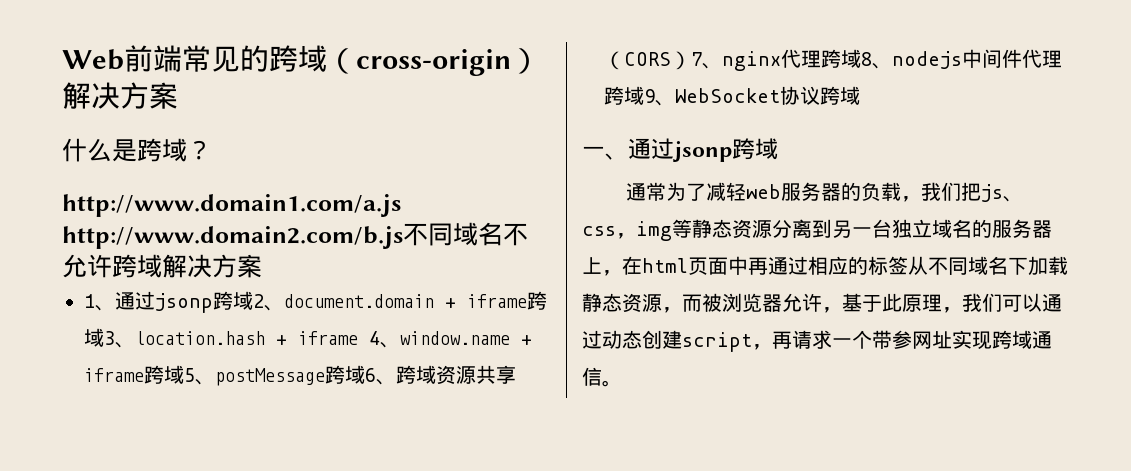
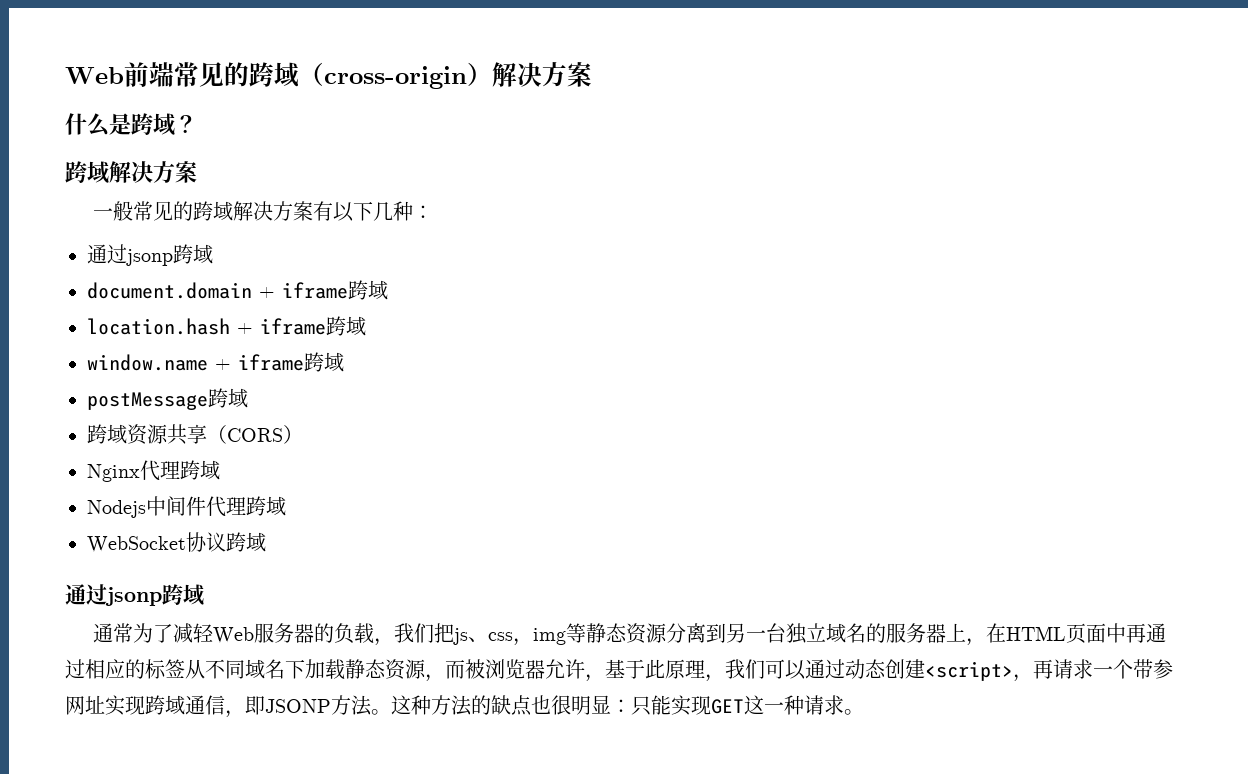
[62,194,401,217] [62,222,528,249] [62,254,262,278] [84,291,284,313] http://www.domain1.com/a.js http://www.domain2.com/b.js不同域名不允许跨域解决方案 // 1、通过jsonp跨域2、 -> [65,161,197,184] [92,201,433,222] [87,244,213,266] 跨域解决方案 // 一般常见的跨域解决方案有以下几种： // 通过jsonp跨域 //
[104,331,135,348] 3、 -> (388, 290) //
[369,331,400,348] 4、 -> [326,316,366,336] 跨域 //
[184,368,215,385] 5、 -> (344, 362) //
[365,368,396,385] 6、 -> (248, 398) //
[691,49,962,71] 7、nginx代理跨域8、nodejs -> [87,460,220,482] [87,500,146,518] // Nginx代理跨域 // Nodejs
[644,89,675,106] 9、 -> (286, 506) //
[582,146,628,160] 一、 -> (266, 542) none
[745,184,781,199] web -> [212,627,254,644] Web
[642,258,688,273] html -> [1005,626,1066,641] HTML
[682,332,752,352] script -> [925,661,1013,681] <script>
(602, 376) none -> [225,695,844,718] ，即JSONP方法。这种方法的缺点也很明显：只能实现GET这一种请求

